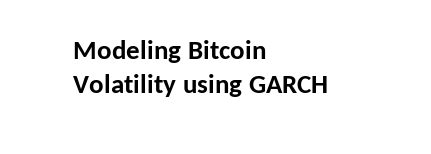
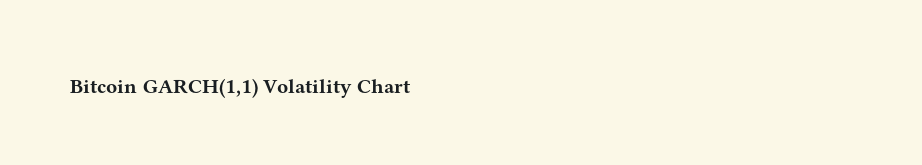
[73,40,267,63] [73,74,329,97] Modeling Bitcoin Volatility using GARCH -> [70,78,410,98] Bitcoin GARCH(1,1) Volatility Chart

